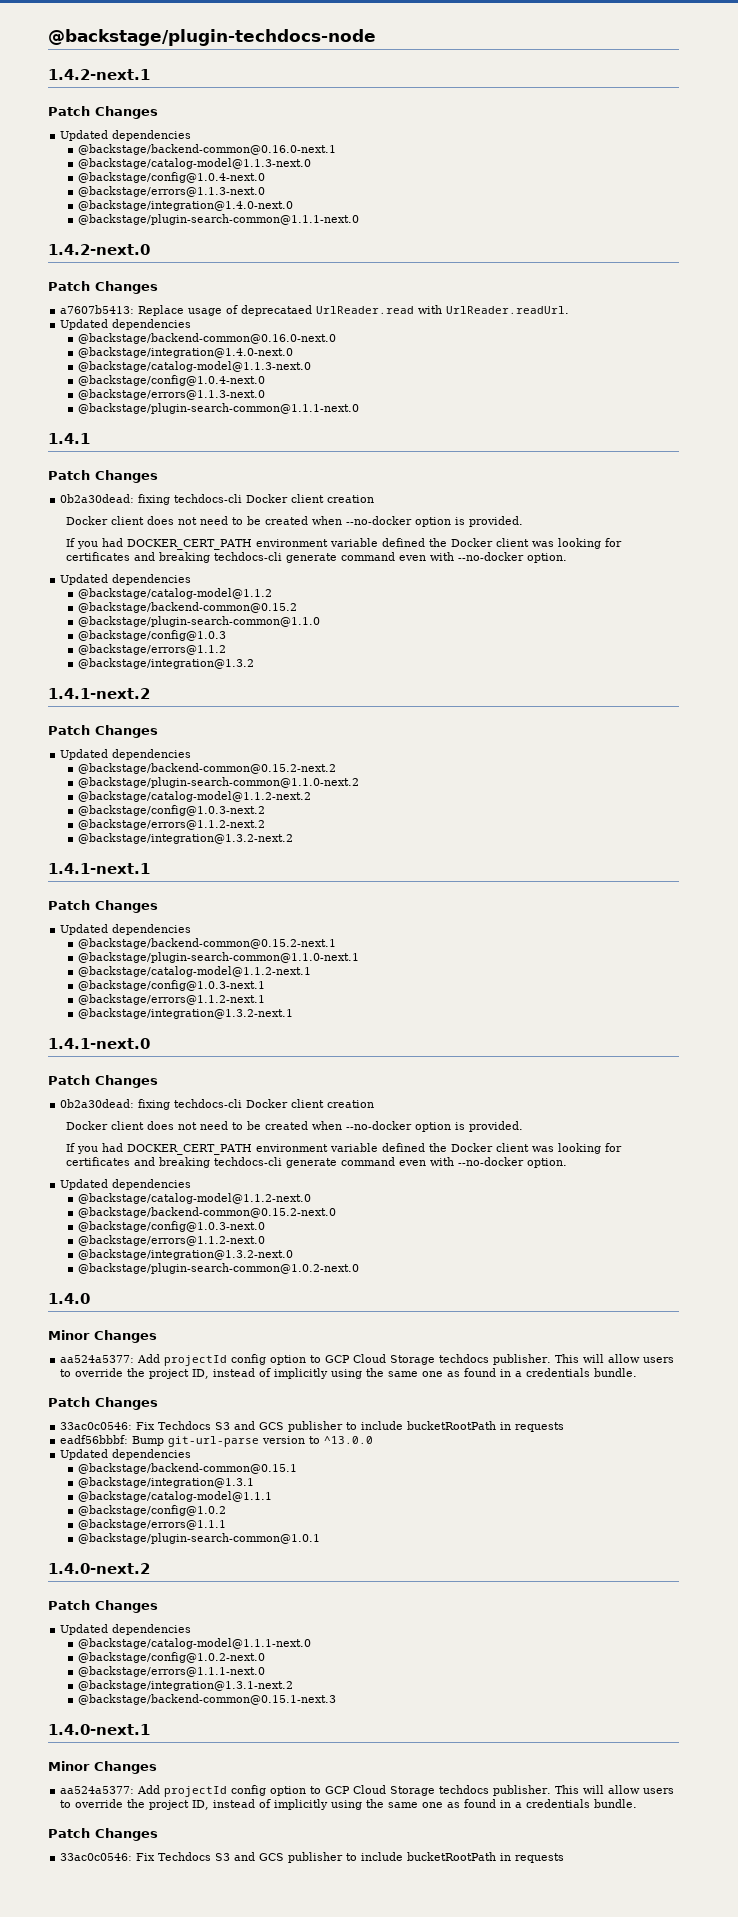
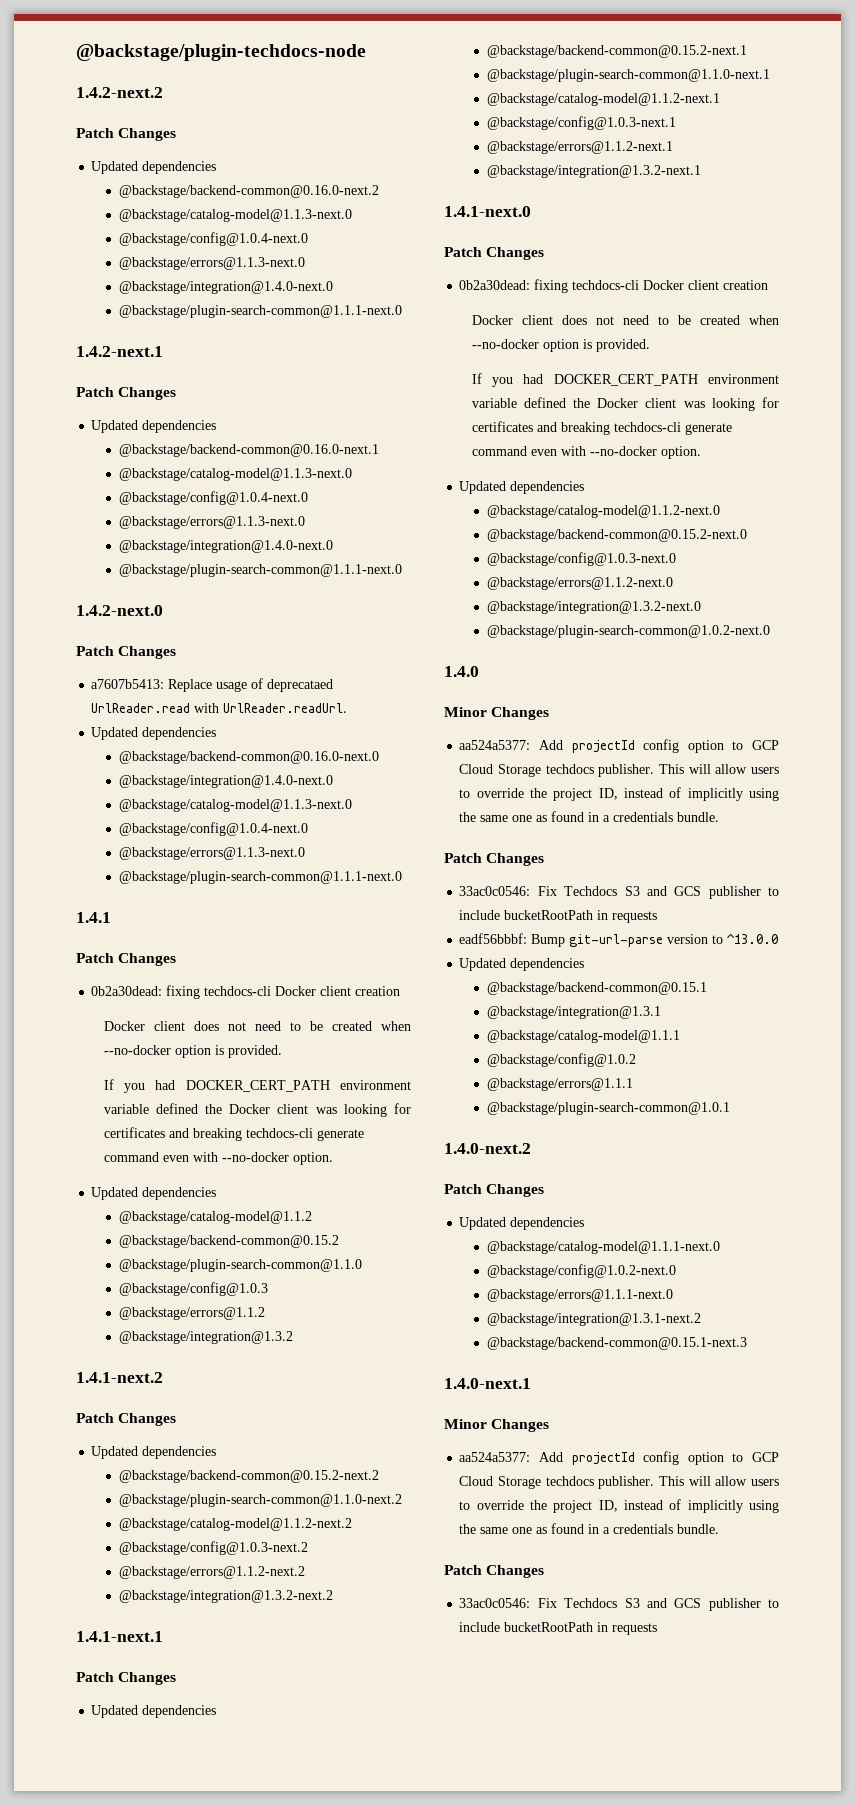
(376, 37) none -> [76,87,163,98] [76,128,177,141] [91,161,217,174] [118,185,379,198] [118,209,352,222] [118,232,308,246] [118,257,305,270] [118,281,333,294] [118,305,402,318] // 1.4.2-next.2 // Patch Changes // Updated dependencies // @backstage/backend-common@0.16.0-next.2 // @backstage/catalog-model@1.1.3-next.0 // @backstage/config@1.0.4-next.0 // @backstage/errors@1.1.3-next.0 // @backstage/integration@1.4.0-next.0 // @backstage/plugin-search-common@1.1.1-next.0

